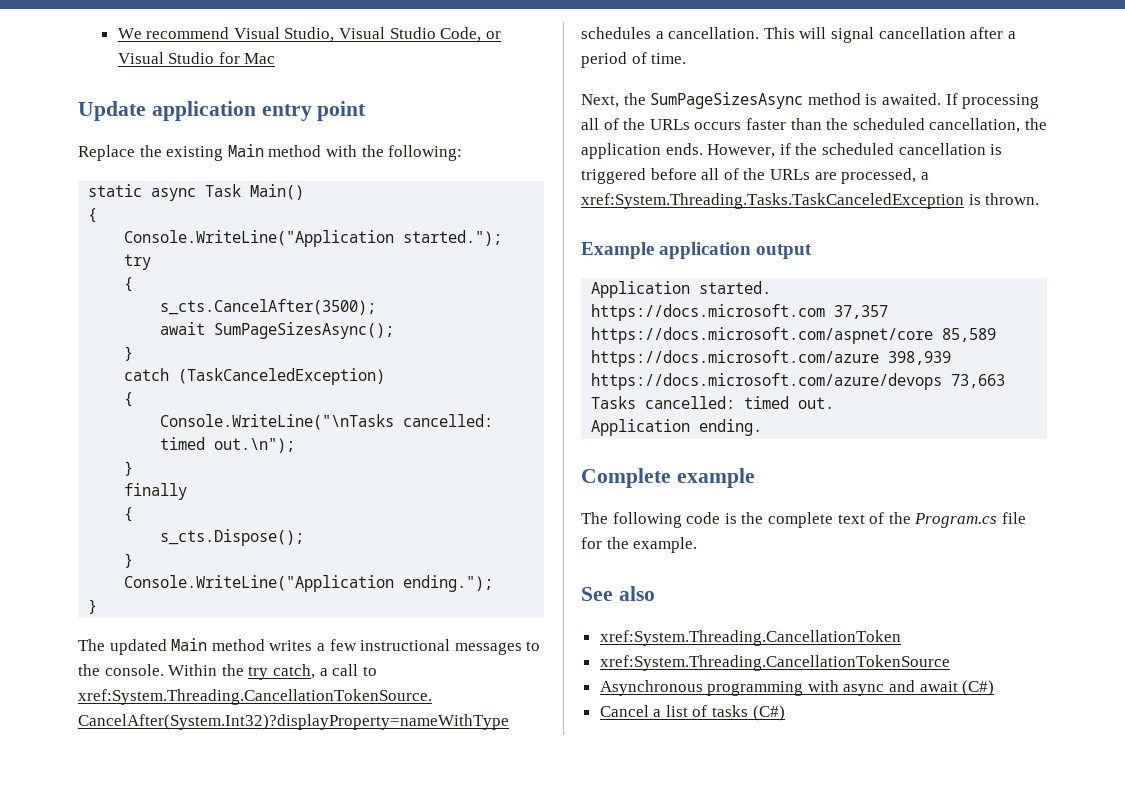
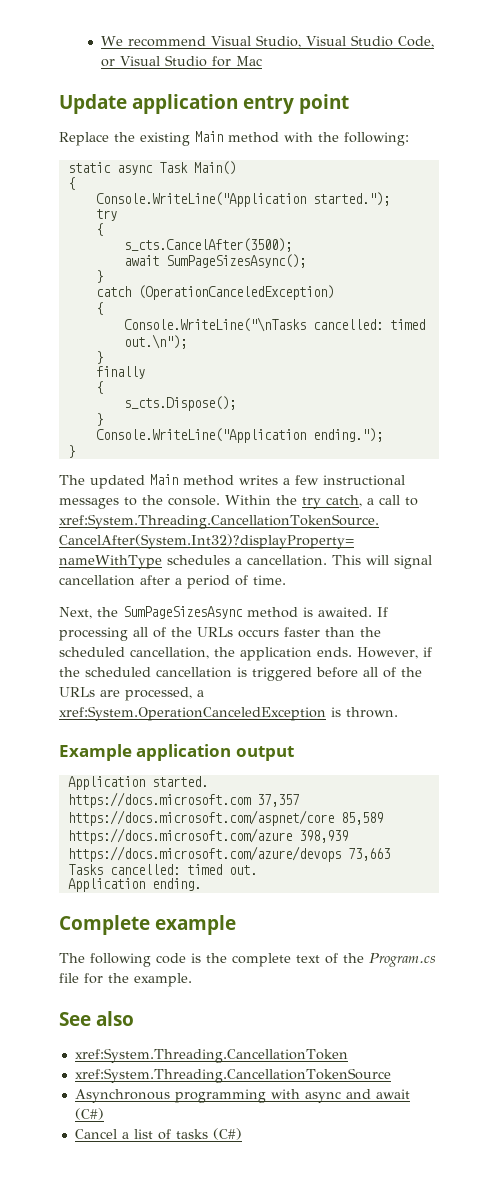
[178,368,386,385] (TaskCanceledException) -> [137,285,334,300] (OperationCanceledException)
[581,193,964,209] xref:System.Threading.Tasks.TaskCanceledException -> [59,706,326,721] xref:System.OperationCanceledException

